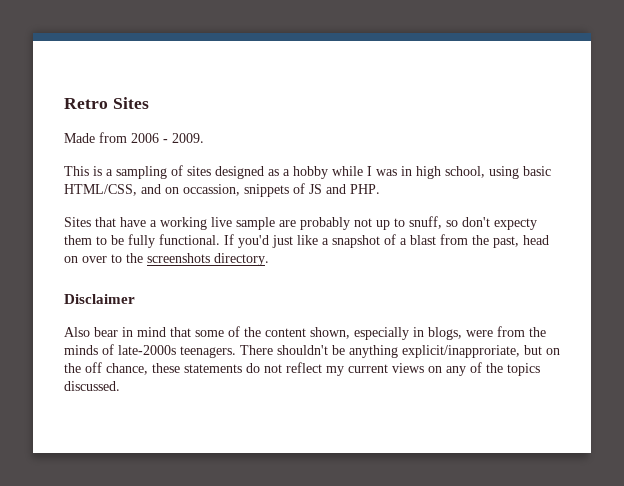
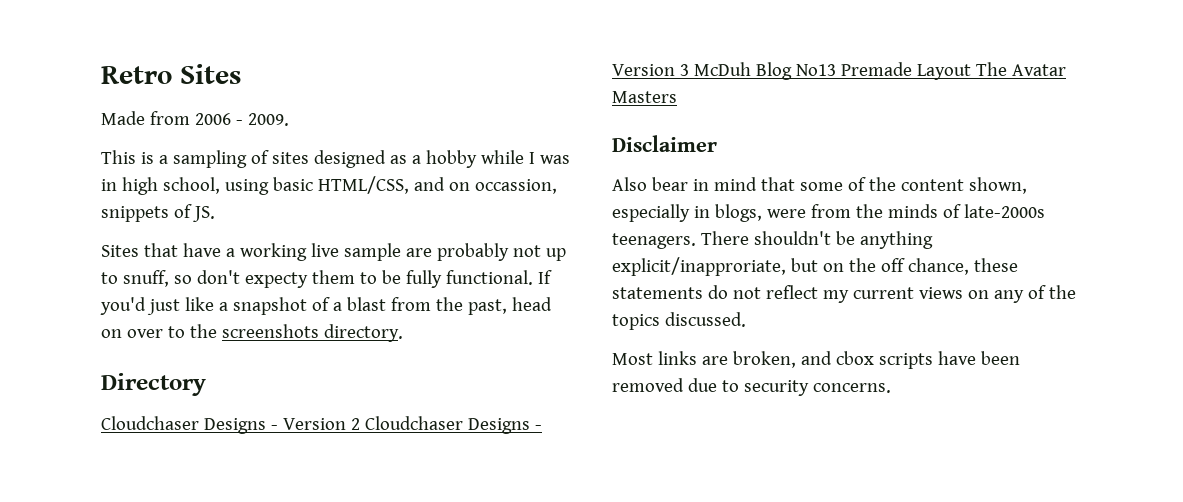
[309,184,380,194] JS and PHP. -> [192,206,215,222] JS.
(269, 259) none -> [101,373,206,396] [101,416,542,434] [612,62,1066,80] [612,91,677,103] // Directory // Cloudchaser Designs - Version 2 Cloudchaser Designs - Version 3 McDuh Blog No13 Premade Layout The Avatar Masters
(120, 386) none -> [612,351,1020,369] [612,378,891,396] // Most links are broken, and cbox scripts have been removed due to security concerns.

